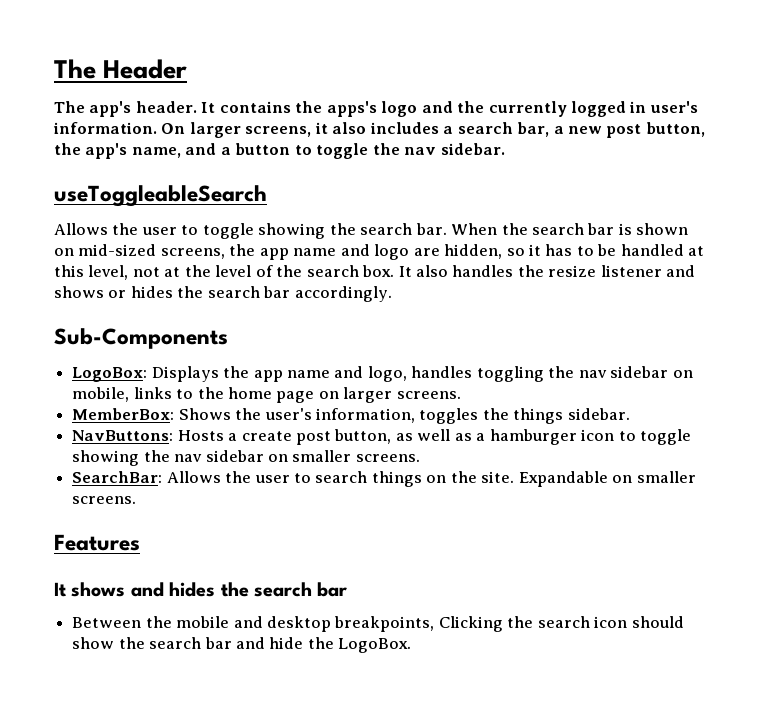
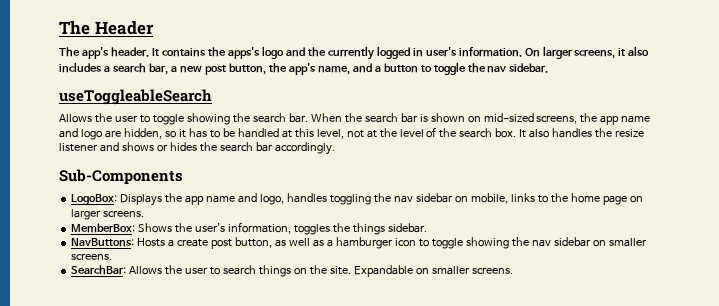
[54,534,140,551] [54,582,348,597] [72,616,684,632] [72,637,412,653] // Features // It shows and hides the search bar // Between the mobile and desktop breakpoints, Clicking the search icon should show the search bar and hide the LogoBox. -> (513, 270) none

